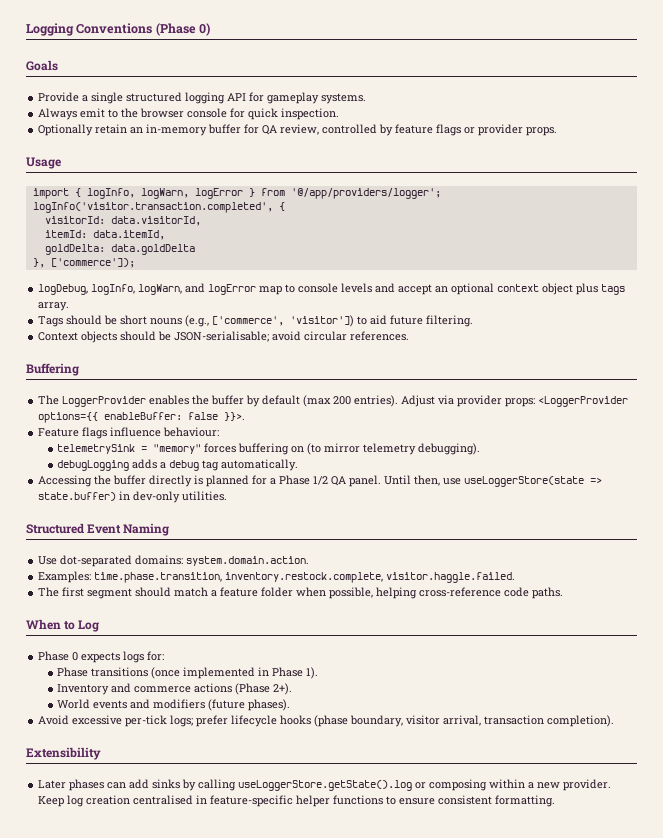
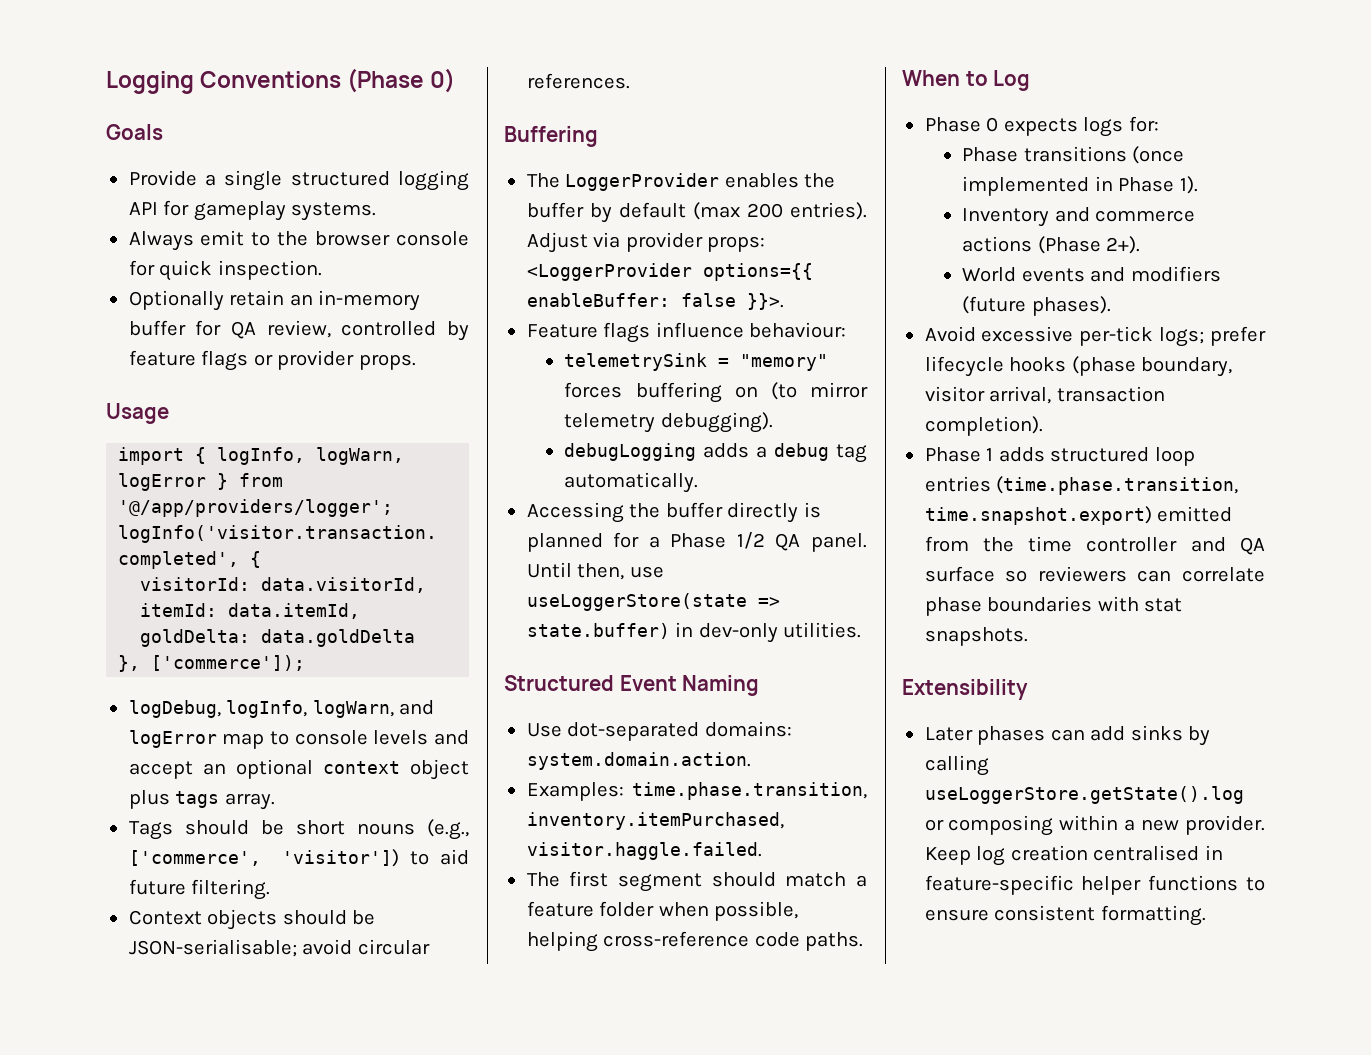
[225,572,384,583] inventory.restock.complete, -> [526,812,784,830] inventory.itemPurchased,
(615, 721) none -> [924,447,1195,466] [924,476,1239,495] [924,506,1233,525] [924,536,1265,555] [924,566,1265,582] [924,596,1183,616] [924,627,1028,646] // Phase 1 adds structured loop entries (time.phase.transition, time.snapshot.export) emitted from the time controller and QA surface so reviewers can correlate phase boundaries with stat snapshots.

